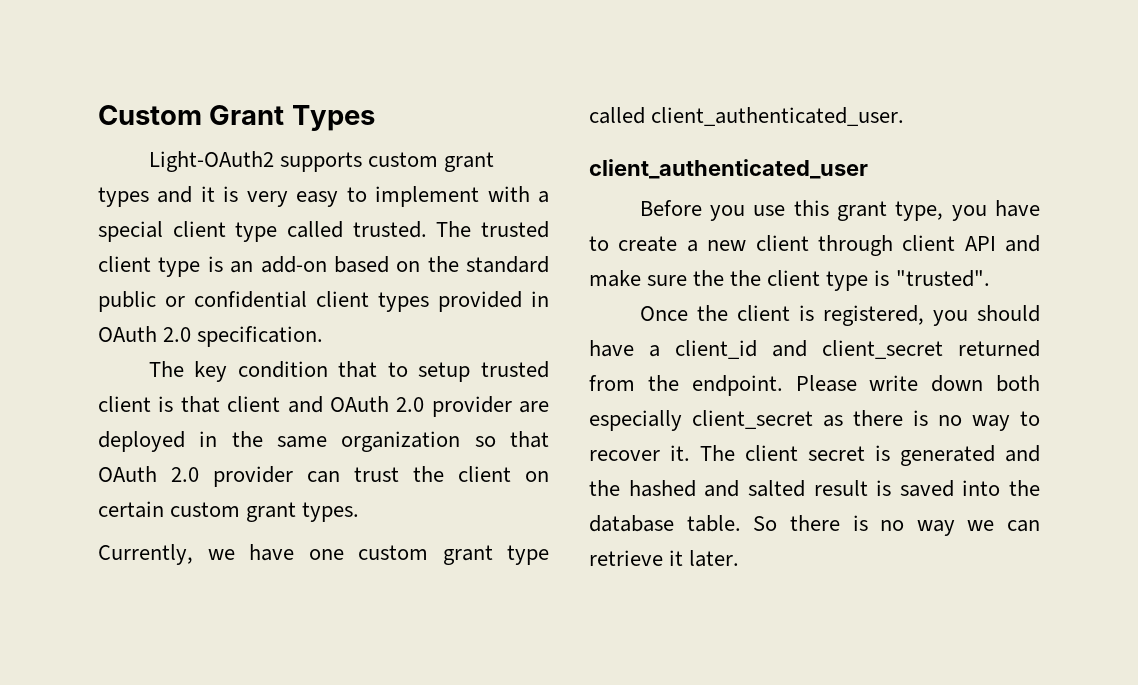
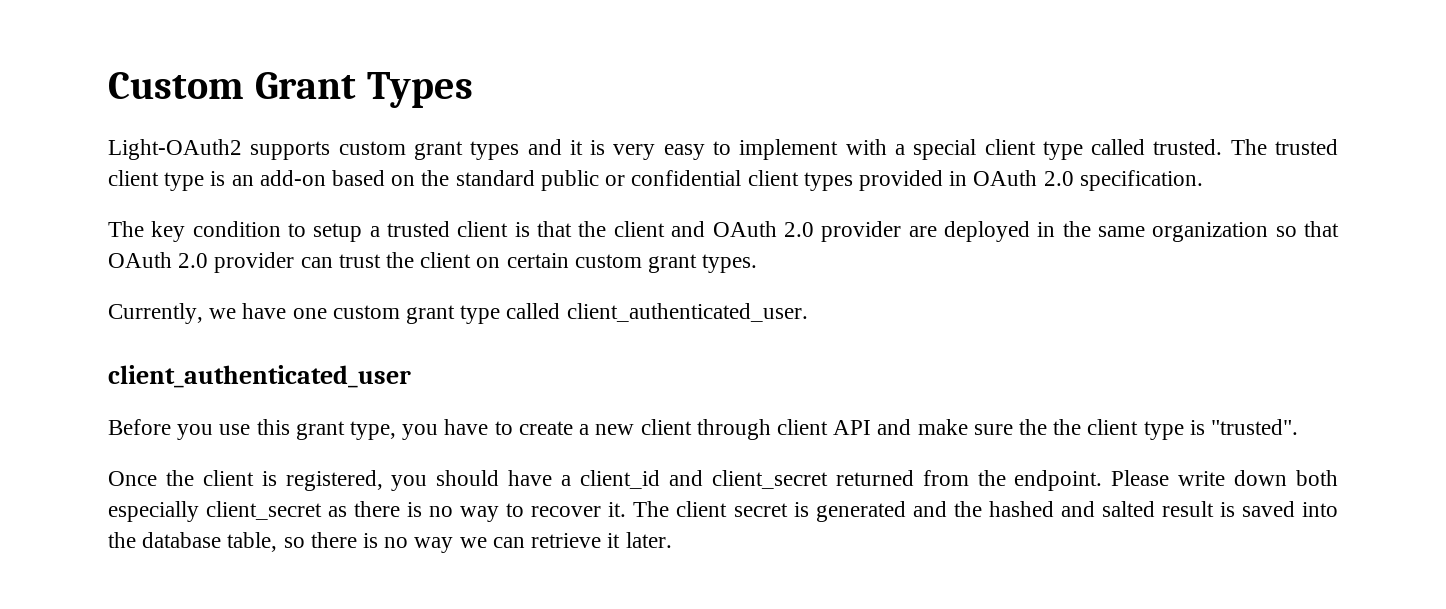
[338,361,378,378] that -> (281, 229) none
(471, 372) none -> [369,226,380,237] a
(220, 404) none -> [578,221,607,237] the
[686,515,778,532] table. So -> [227,532,305,552] table, so

